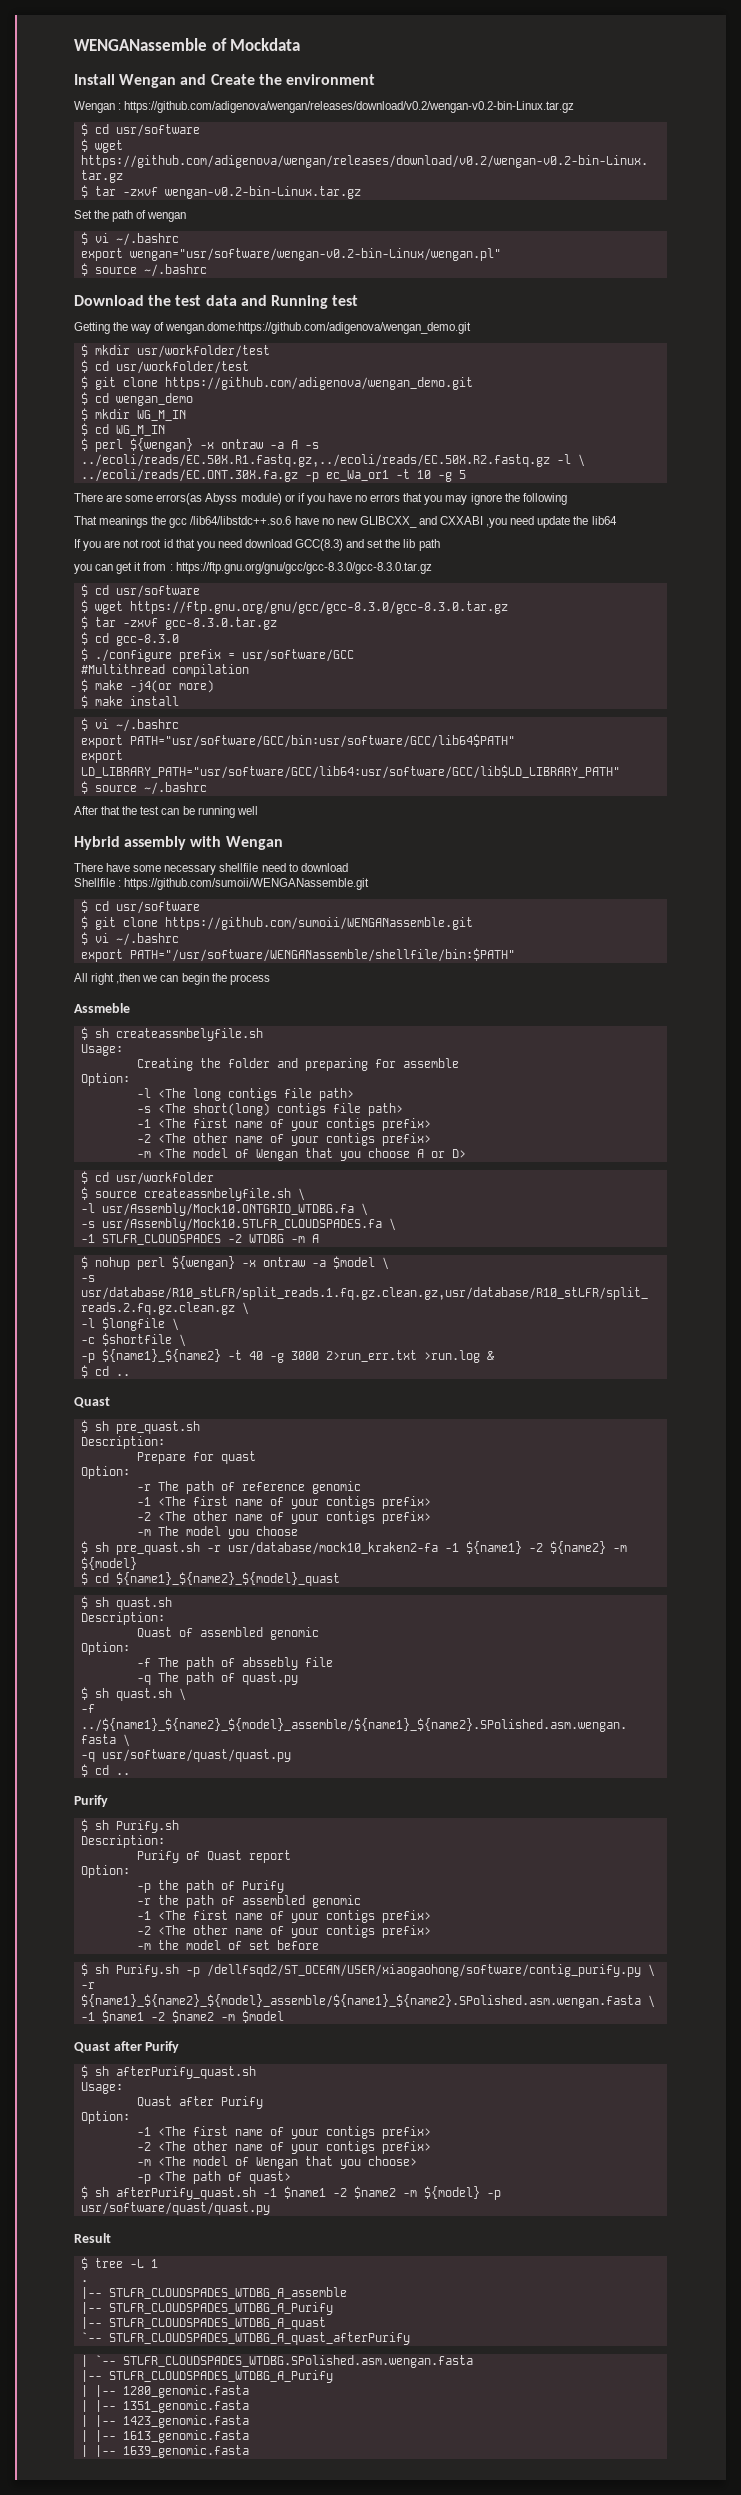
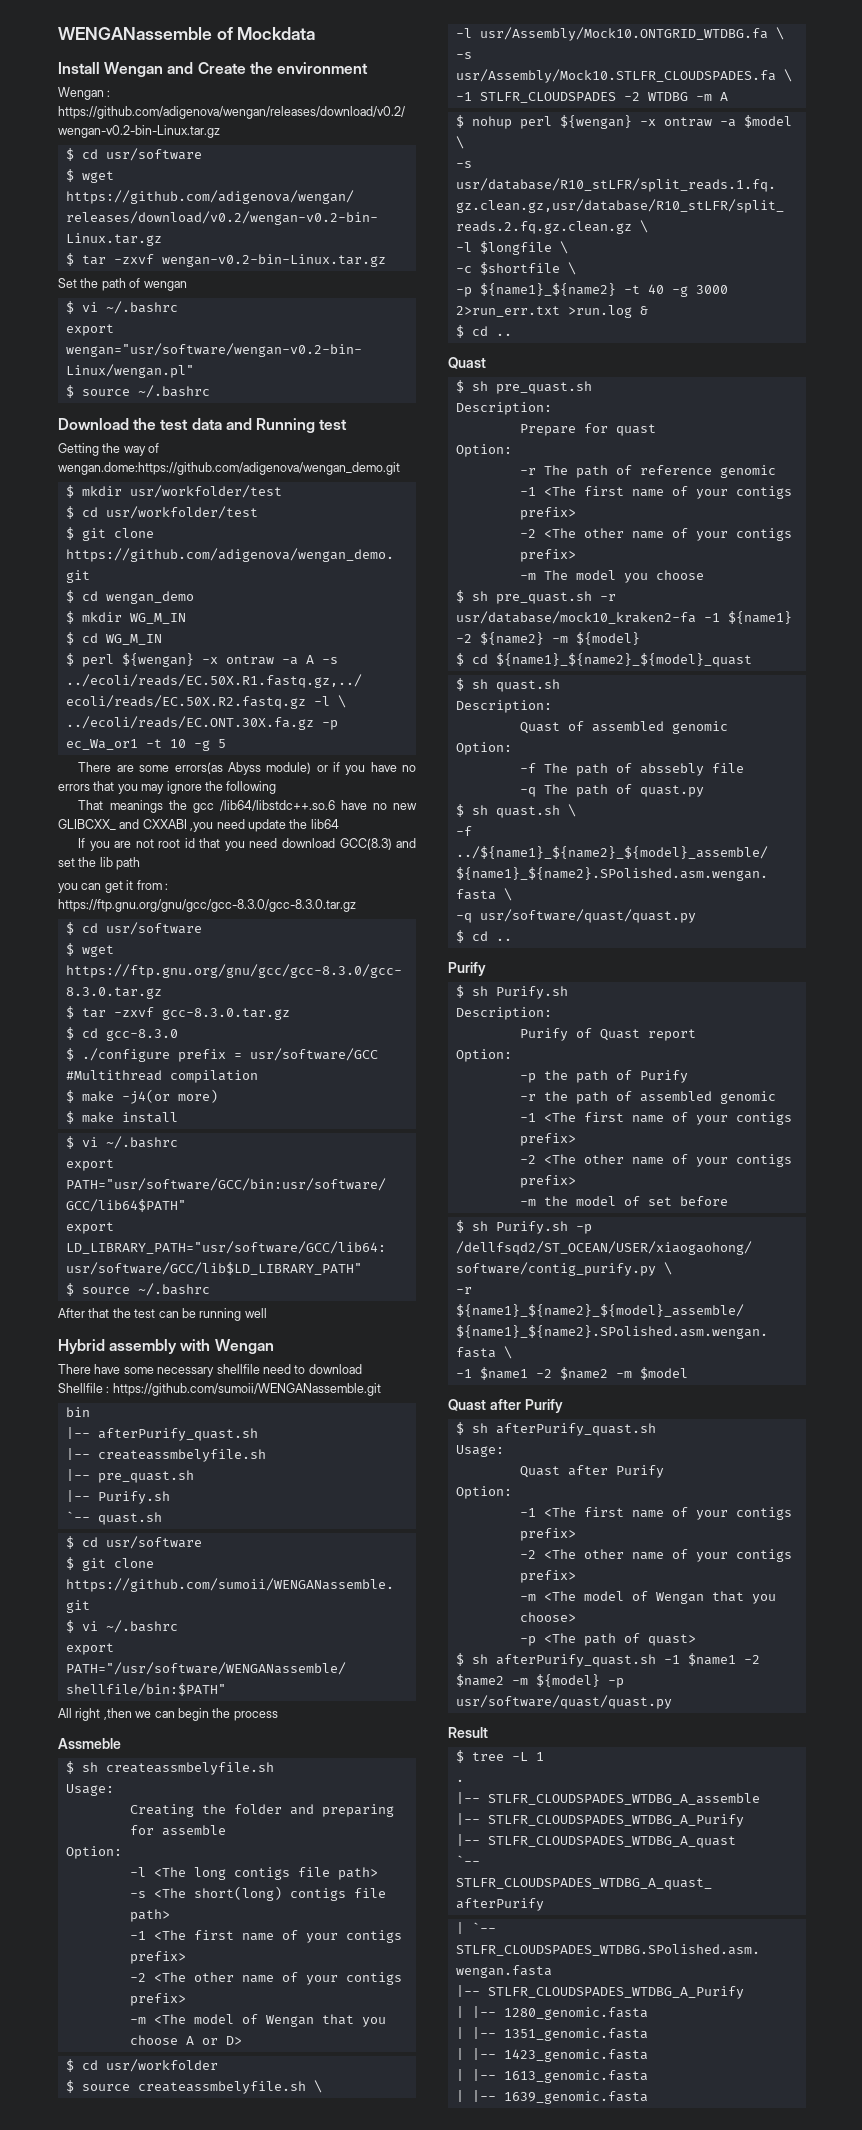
(370, 884) none -> [65,1407,90,1417] [65,1427,258,1441] [65,1448,266,1462] [65,1469,194,1483] [65,1490,170,1504] [65,1511,162,1525] // bin // |-- afterPurify_quast.sh // |-- createassmbelyfile.sh // |-- pre_quast.sh // |-- Purify.sh // `-- quast.sh

